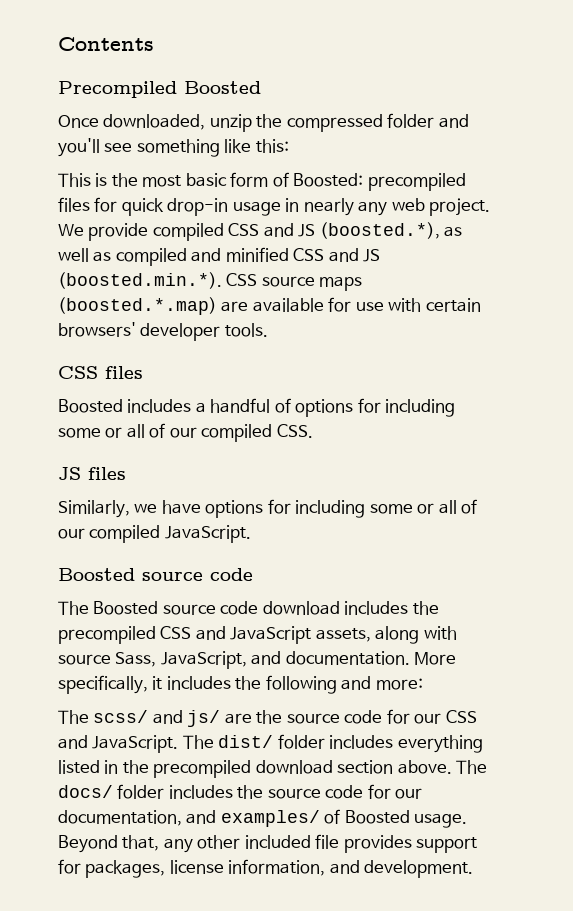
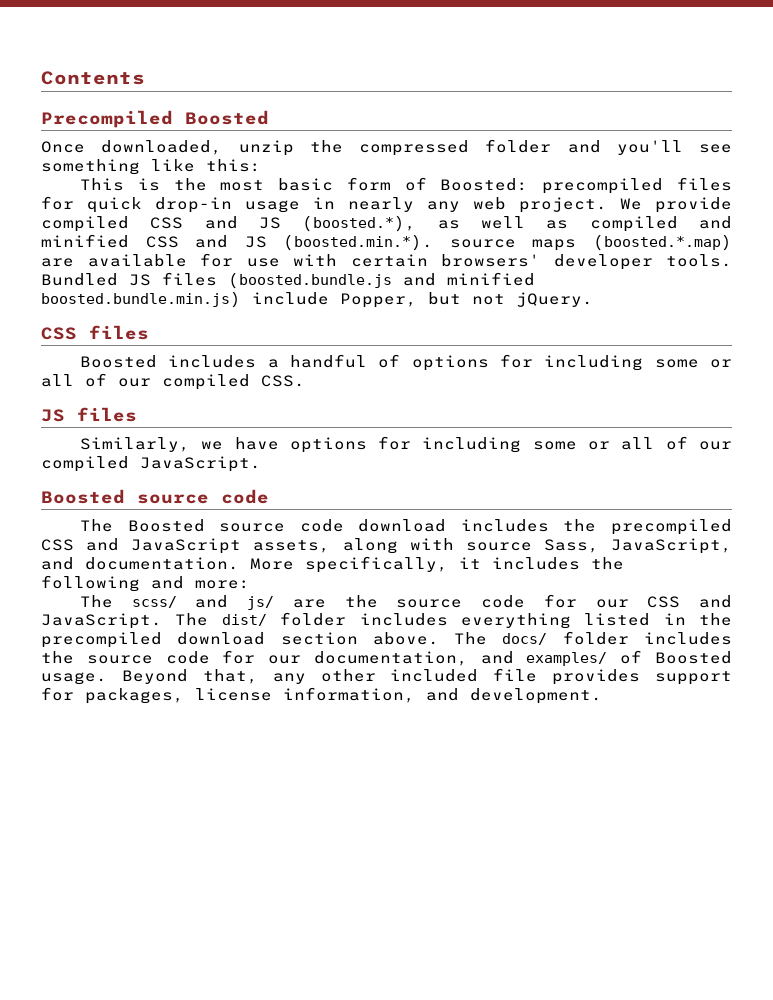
[226,273,258,286] CSS -> (434, 242) none
(268, 330) none -> [41,272,535,289] [41,291,593,308] Bundled JS files (boosted.bundle.js and minified boosted.bundle.min.js) include Popper, but not jQuery.

